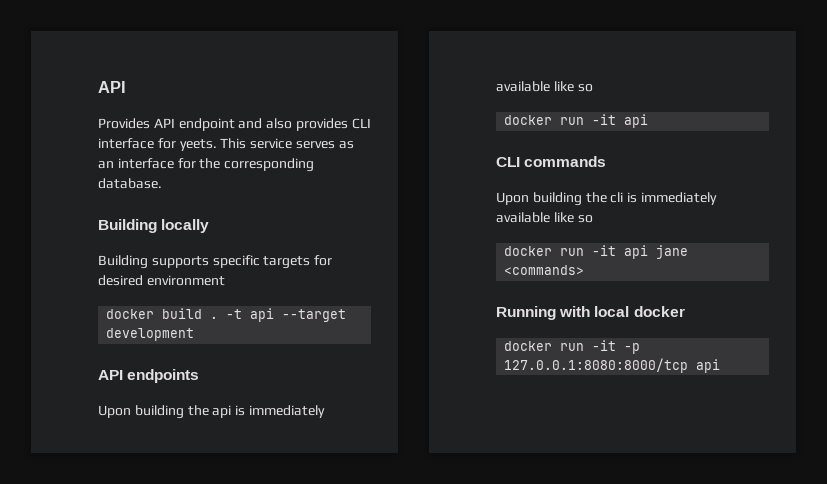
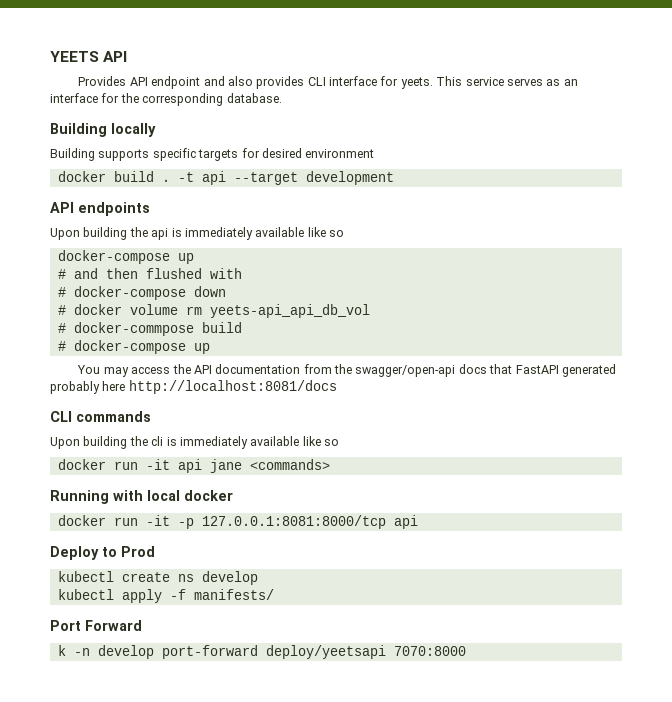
(98, 87) none -> [50,51,99,62] YEETS
[504,114,649,128] docker run -it api -> [57,250,194,264] [57,268,242,279] [57,286,226,300] [57,304,370,318] [57,322,242,336] [57,340,210,354] [77,364,616,377] [50,380,337,394] docker-compose up // # and then flushed with // # docker-compose down // # docker volume rm yeets-api_api_db_vol // # docker-commpose build // # docker-compose up // You may access the API documentation from the swagger/open-api docs that FastAPI generated probably here http://localhost:8081/docs
[504,358,721,373] 127.0.0.1:8080:8000/tcp api -> [201,515,418,529] [50,546,155,560] [57,571,258,585] [57,589,274,603] [50,620,142,631] [57,645,466,659] 127.0.0.1:8081:8000/tcp api // Deploy to Prod // kubectl create ns develop // kubectl apply -f manifests/ // Port Forward // k -n develop port-forward deploy/yeetsapi 7070:8000

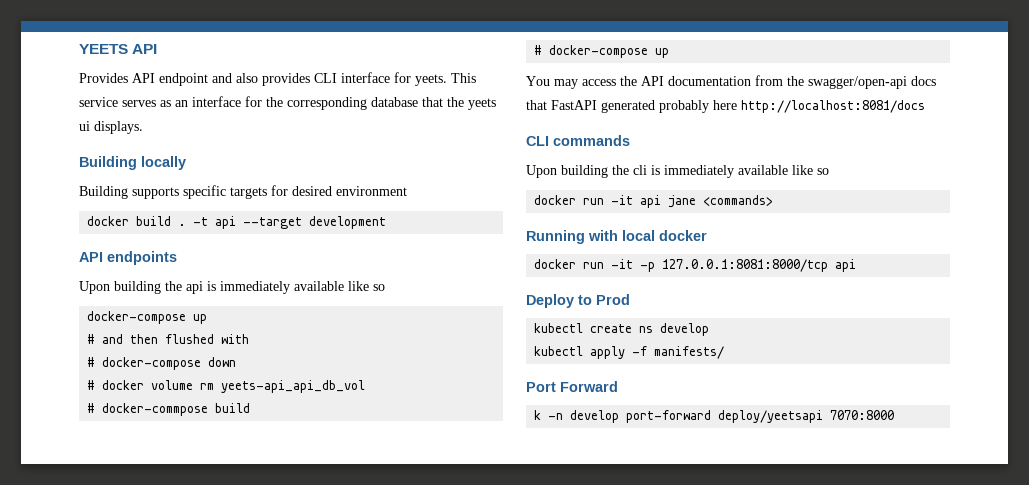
[226,93,282,103] database. -> [371,97,496,110] [79,121,143,134] database that the yeets ui displays.

